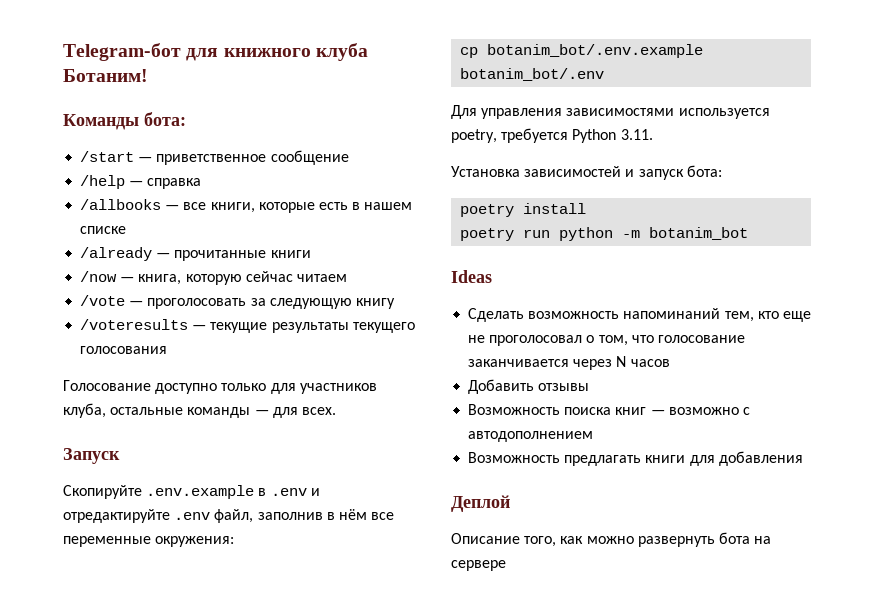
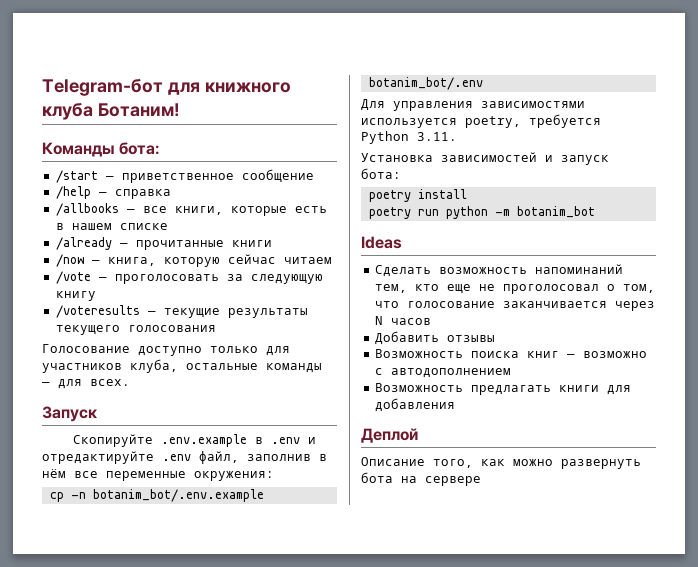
(479, 52) none -> [70,492,86,499] -n

